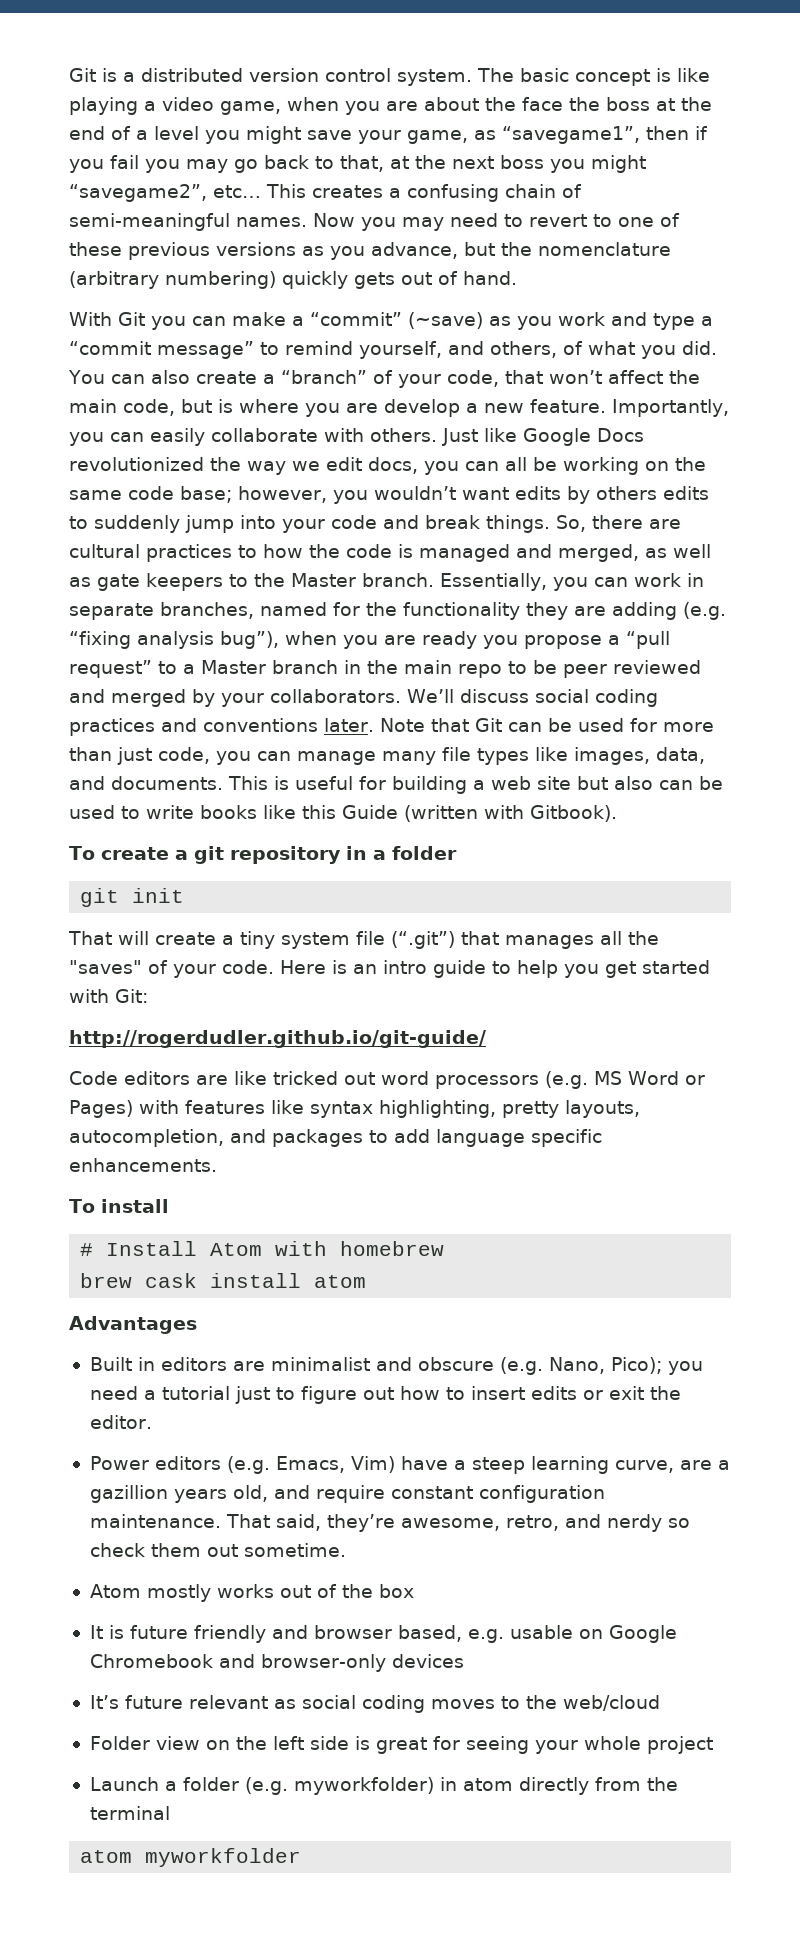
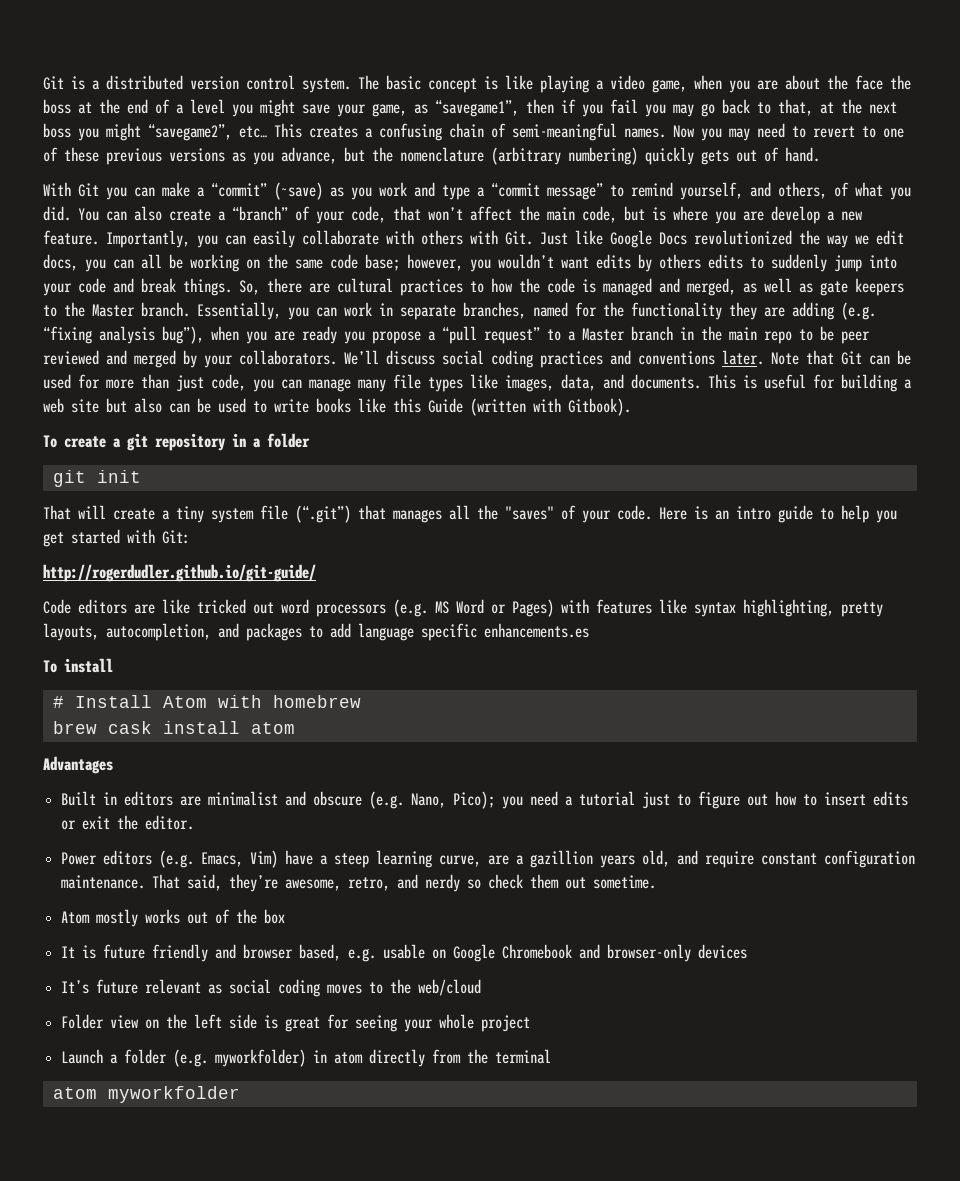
[370,428,437,442] others. -> [421,230,533,245] others with Git.
[69,1158,217,1172] enhancements. -> [484,623,589,638] enhancements.es

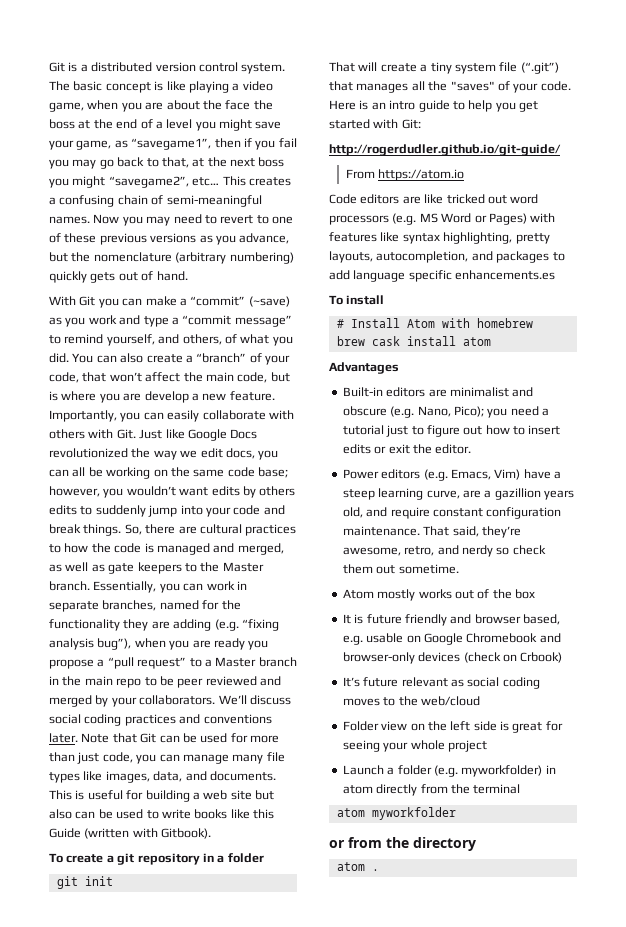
(316, 573) none -> [345,169,464,181] // From https://atom.io
[61,791,118,806] Built in -> [342,387,383,397] Built-in
(748, 951) none -> [463,652,563,663] (check on Crbook)
(240, 1094) none -> [329,837,476,851] [336,862,379,871] // or from the directory // atom .

